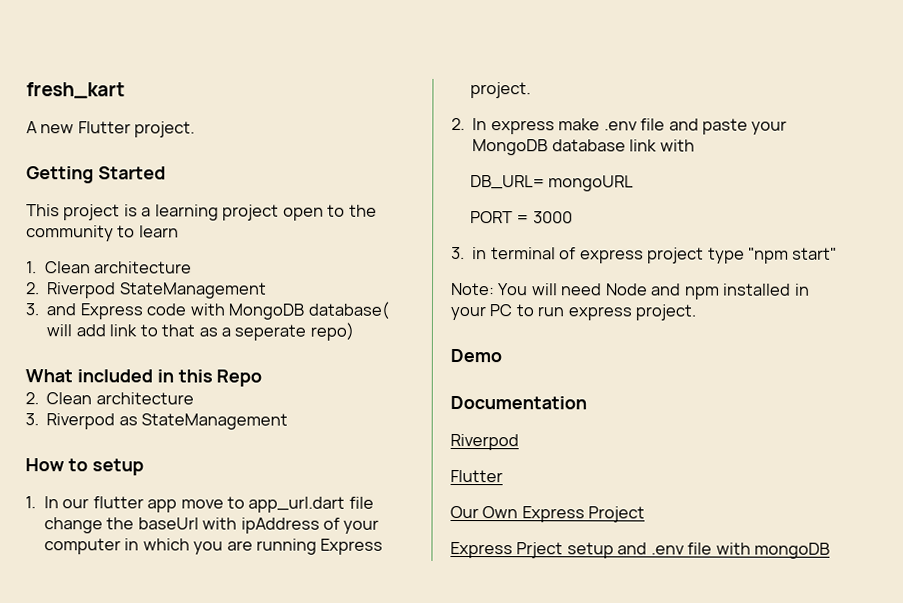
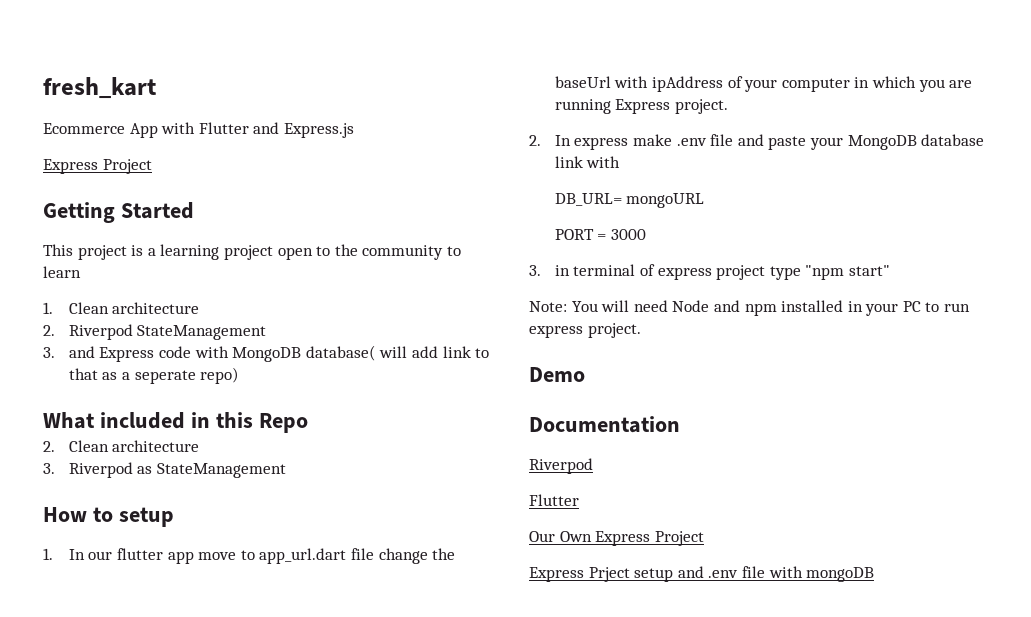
[26,121,196,138] A new Flutter project. -> [43,122,354,138] [43,159,152,174] Ecommerce App with Flutter and Express.js // Express Project

